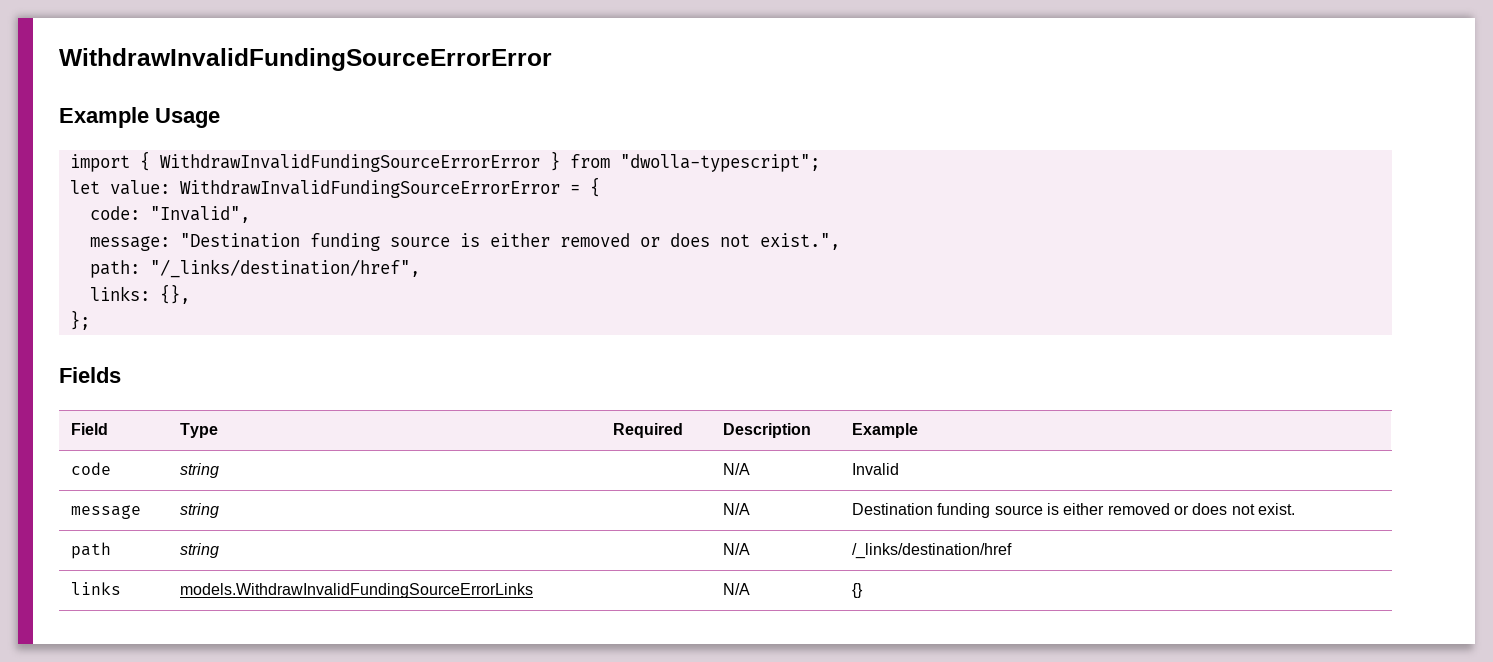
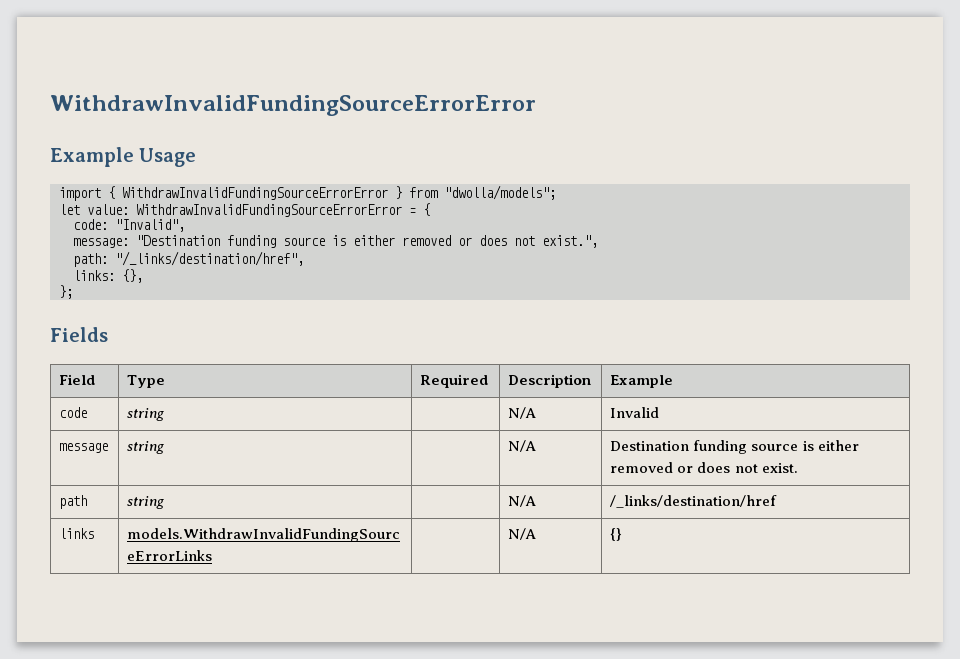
[619,154,820,172] "dwolla-typescript"; -> [444,185,556,200] "dwolla/models";

